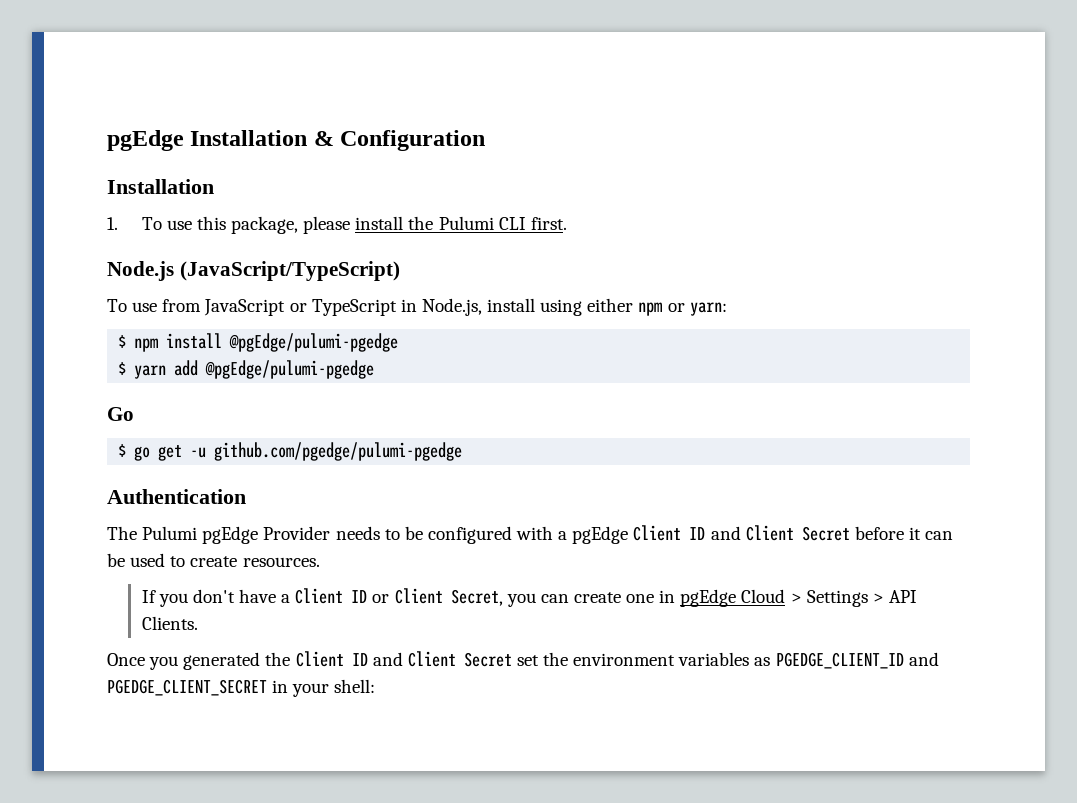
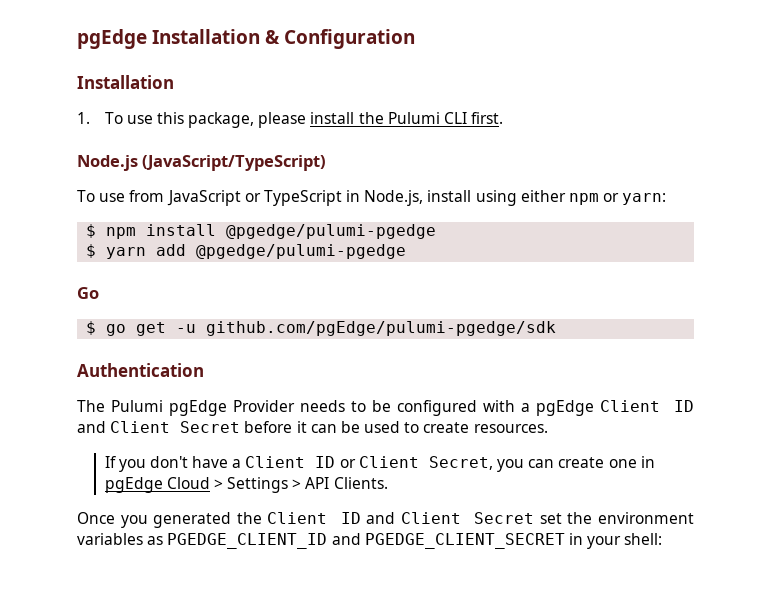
[229,333,399,352] @pgEdge/pulumi-pgedge -> [226,224,437,239] @pgedge/pulumi-pgedge
[205,360,375,379] @pgEdge/pulumi-pgedge -> [196,244,407,259] @pgedge/pulumi-pgedge
[214,442,463,461] github.com/pgedge/pulumi-pgedge -> [206,321,557,336] github.com/pgEdge/pulumi-pgedge/sdk

